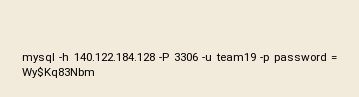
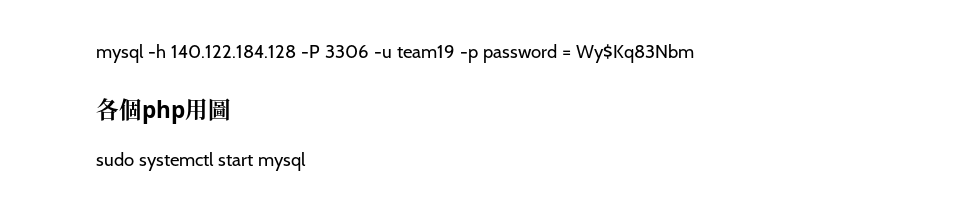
(95, 72) none -> [96,98,231,124] [96,152,306,171] // 各個php用圖 // sudo systemctl start mysql

